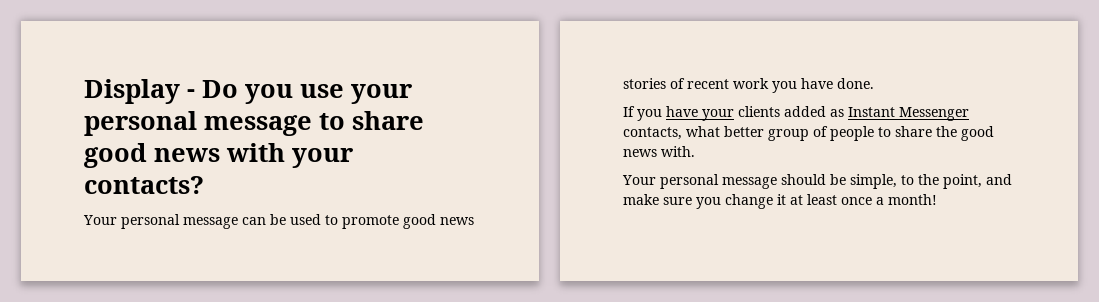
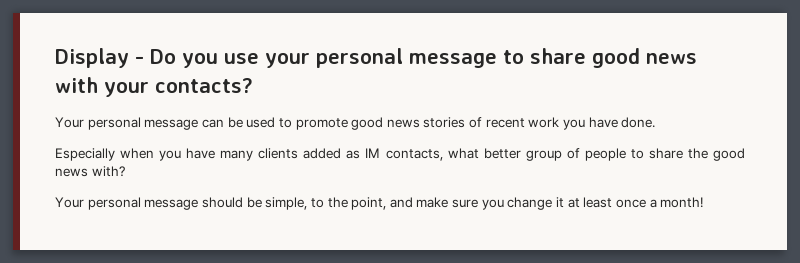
[623,106,734,121] If you have your -> [55,148,254,161] Especially when you have many
[848,107,969,121] Instant Messenger -> [365,148,381,158] IM
[661,146,695,157] with. -> [91,166,125,177] with?

